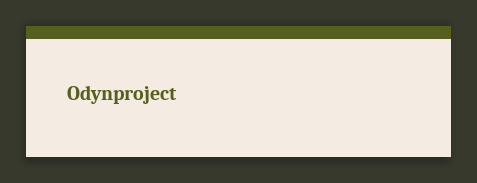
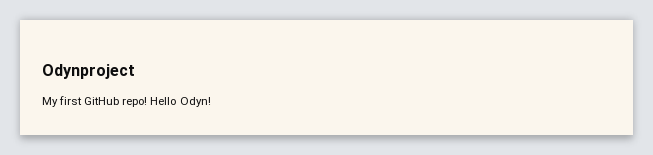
(177, 94) none -> [42,96,211,107] // My first GitHub repo! Hello Odyn!

